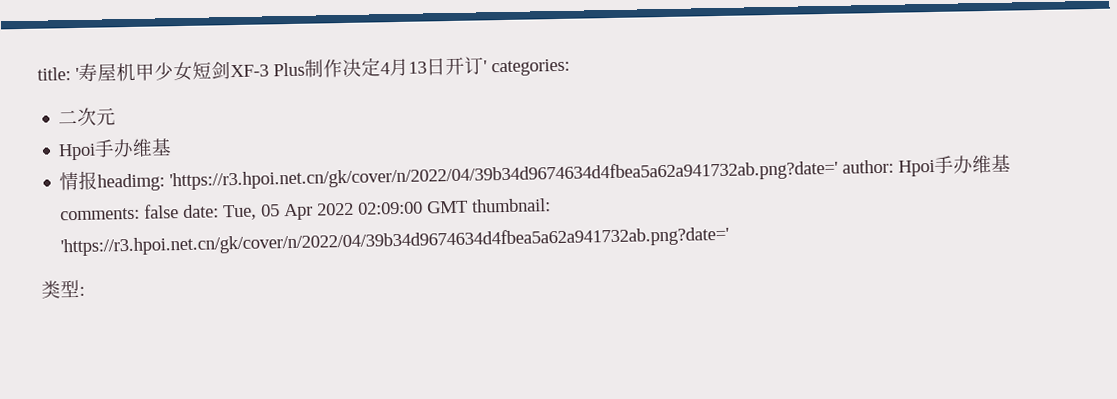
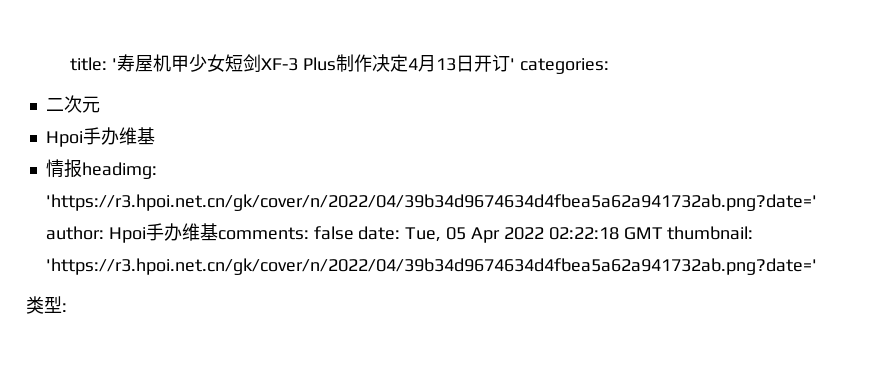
[358,201,424,215] 02:09:00 -> [548,227,619,240] 02:22:18

